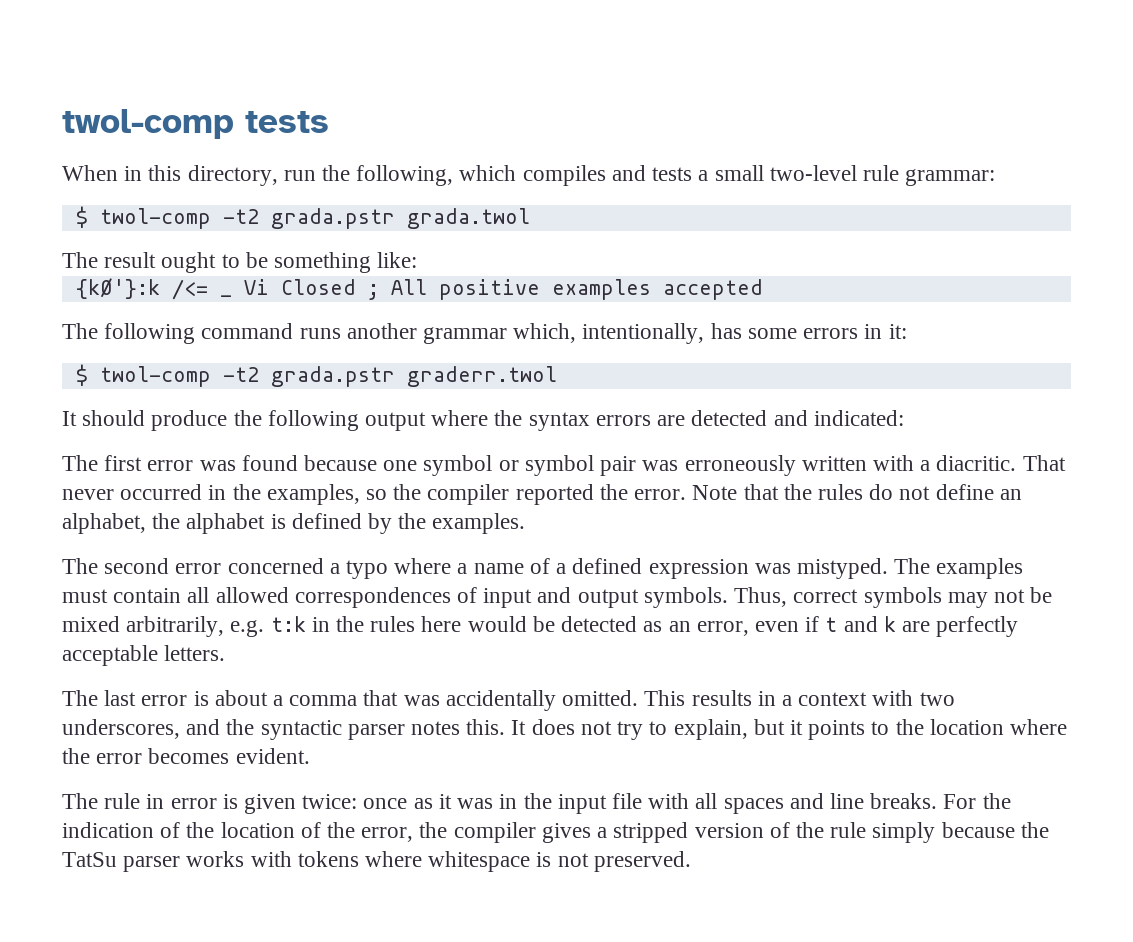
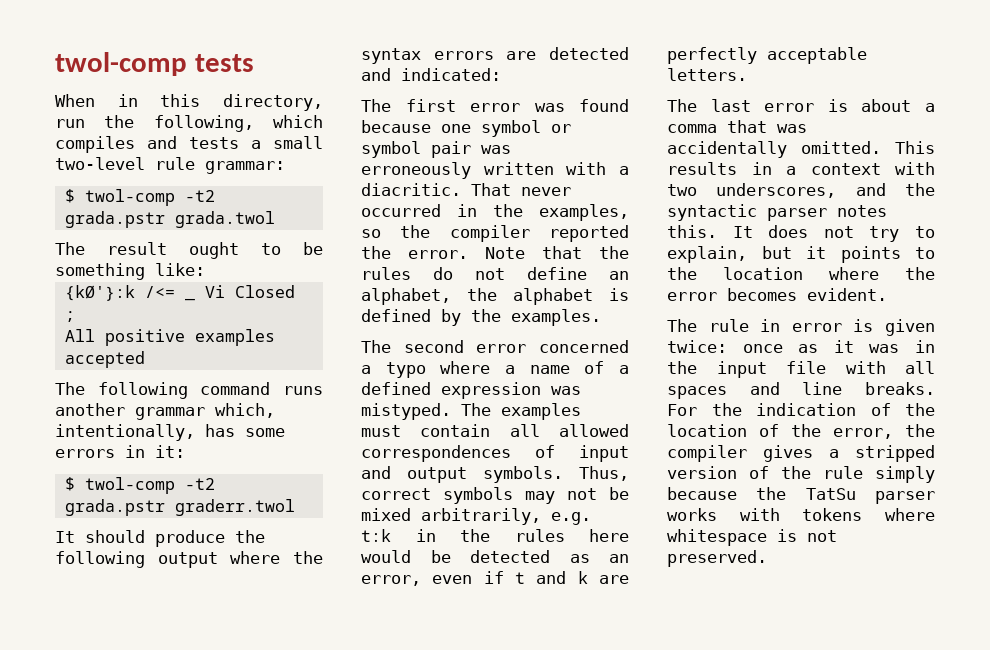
(379, 292) none -> (75, 316) //

